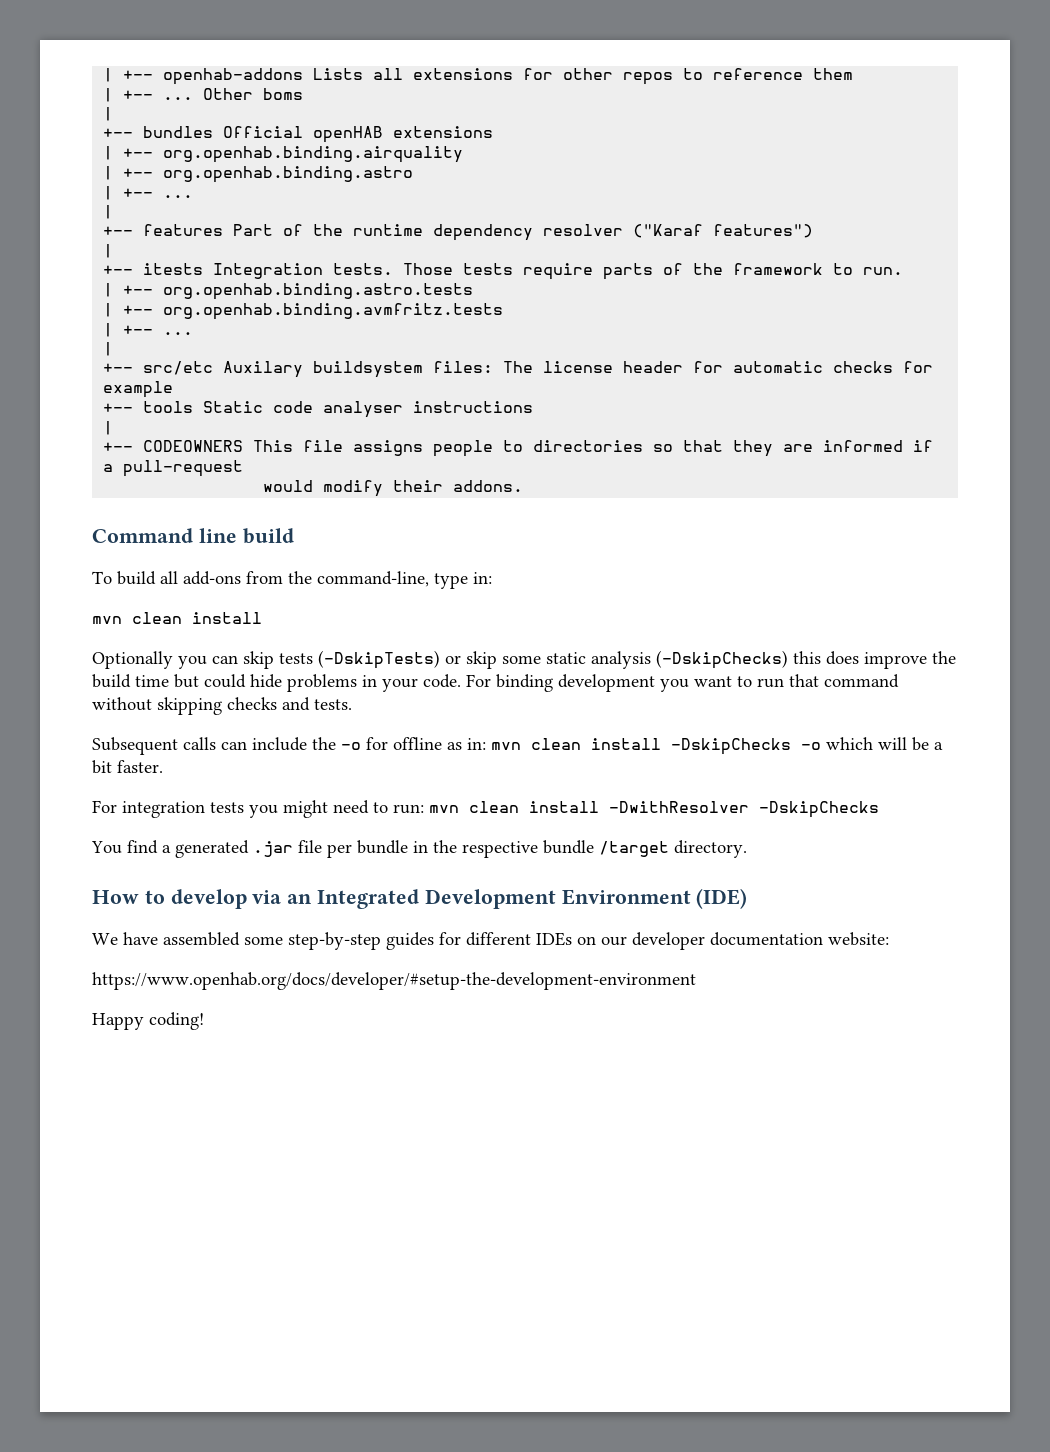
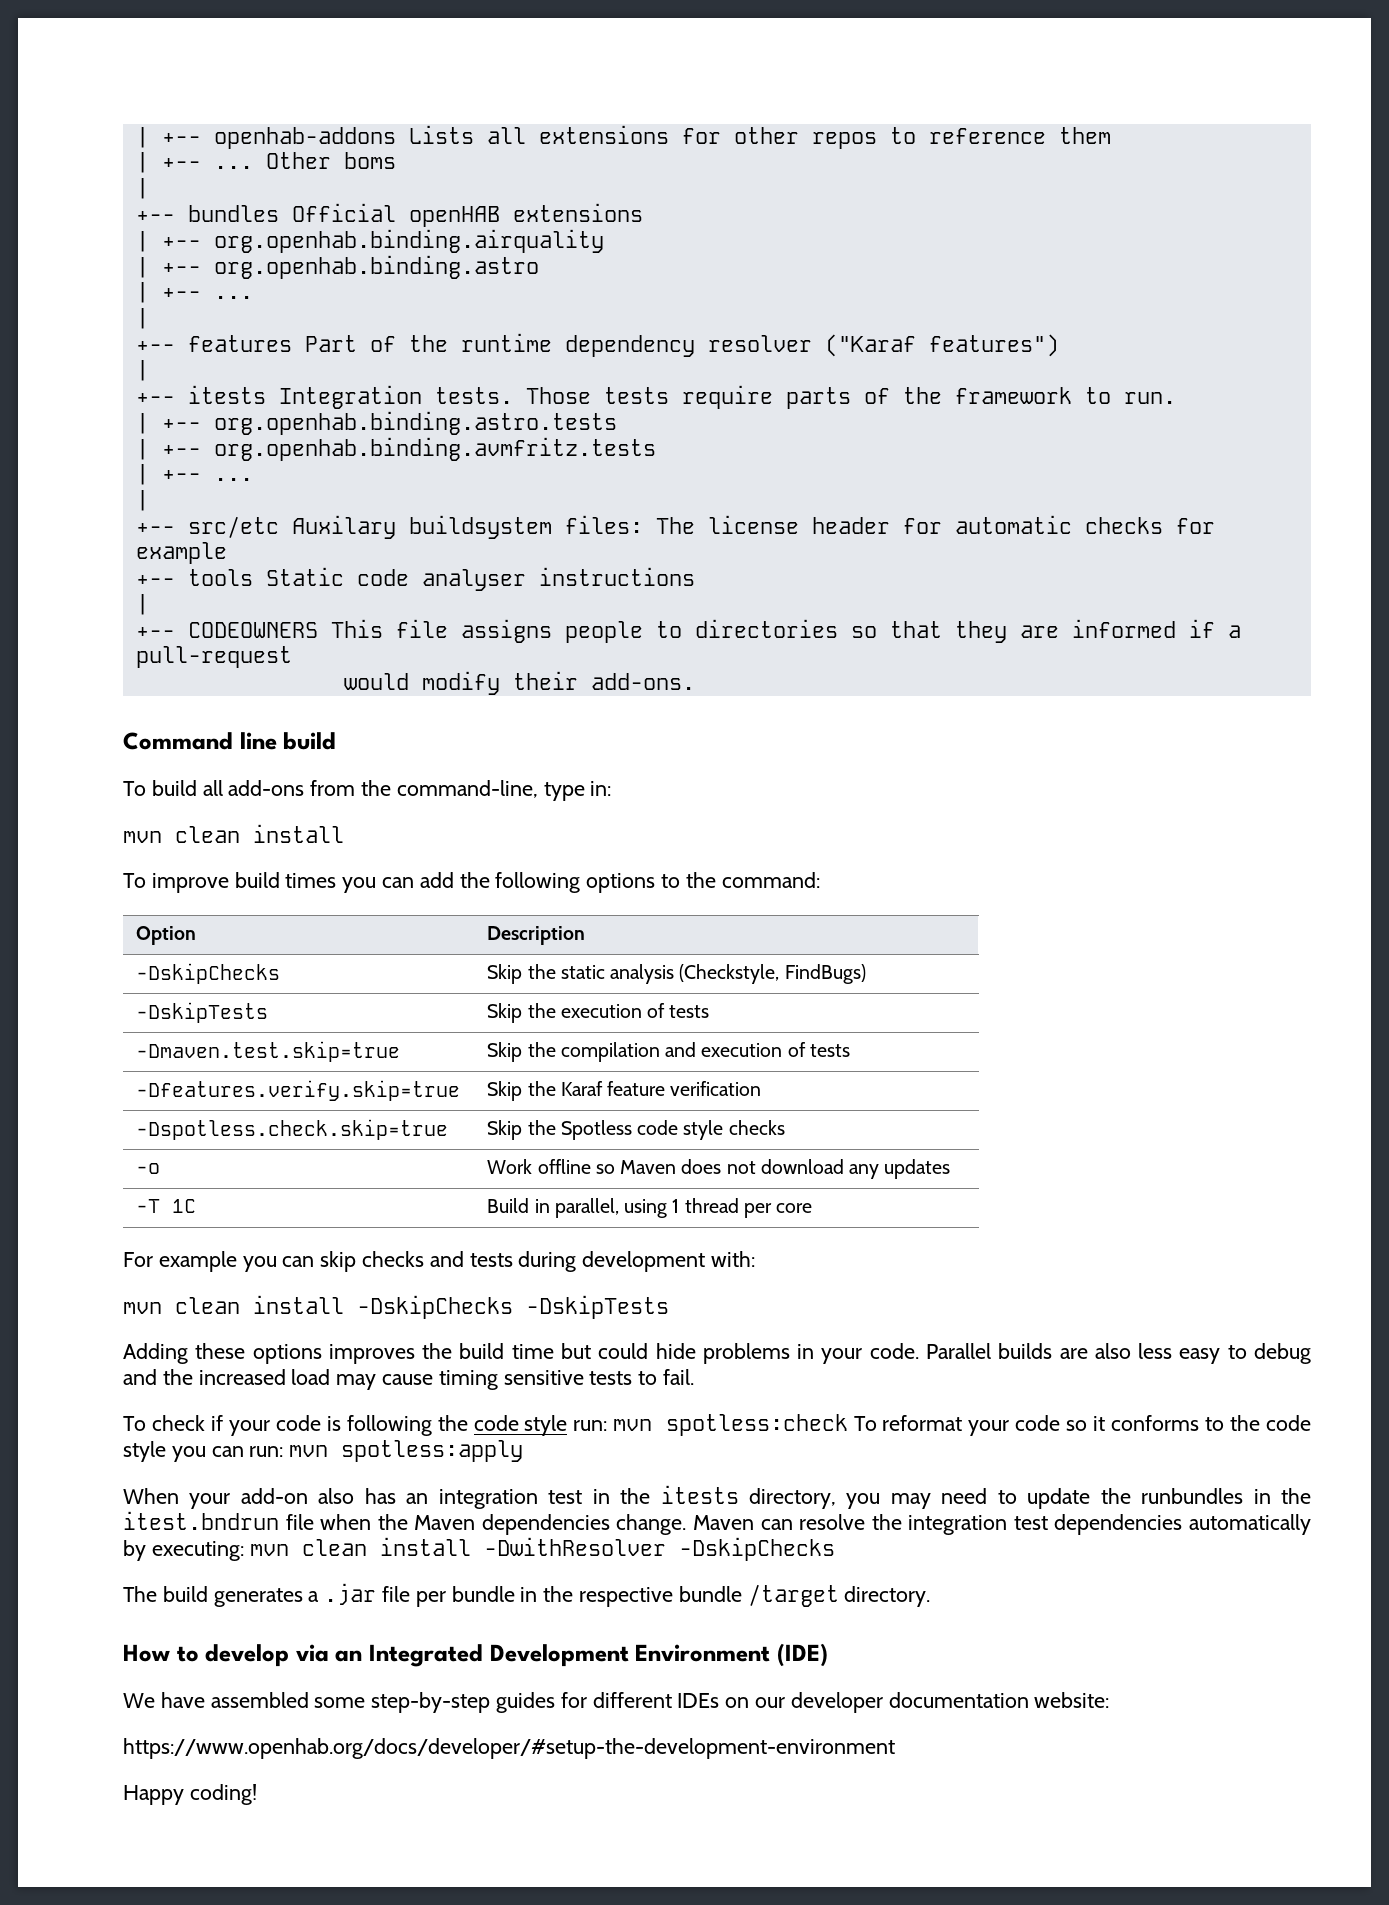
[453,480,524,492] addons. -> [590,673,695,690] add-ons.
[92,650,927,669] Optionally you can skip tests (-DskipTests) or skip some static analysis (-DskipChecks) this does improve -> [123,872,820,893] [136,926,197,945] [487,926,586,945] [136,963,281,984] [487,964,866,984] [136,1002,269,1023] [487,1003,710,1023] [136,1041,401,1062] [487,1042,850,1062] [136,1080,461,1101] [487,1081,762,1101] [136,1119,449,1140] [487,1120,785,1140] [136,1163,161,1174] [487,1159,951,1179] [136,1199,197,1213] [487,1198,813,1218] [123,1251,756,1272] [123,1295,669,1319] [123,1343,415,1364] To improve build times you can add the following options to the command: // Option | Description // -DskipChecks | Skip the static analysis (Checkstyle, FindBugs) // -DskipTests | Skip the execution of tests // -Dmaven.test.skip=true | Skip the compilation and execution of tests // -Dfeatures.verify.skip=true | Skip the Karaf feature verification // -Dspotless.check.skip=true | Skip the Spotless code style checks // -o | Work offline so Maven does not download any updates // -T 1C | Build in parallel, using 1 thread per core // For example you can skip checks and tests during development with: // mvn clean install -DskipChecks -DskipTests // Adding these options improves
[466,674,899,692] [92,697,352,715] [92,737,943,755] [92,760,163,774] [92,800,424,818] For binding development you want to run that command without skipping checks and tests. // Subsequent calls can include the -o for offline as in: mvn clean install -DskipChecks -o which will be a bit faster. // For integration tests you might need to run: -> [926,1343,1312,1364] [123,1369,695,1390] [123,1414,1311,1436] [123,1440,524,1462] [123,1485,1311,1509] [123,1511,1311,1535] [123,1540,244,1561] Parallel builds are also less easy to debug and the increased load may cause timing sensitive tests to fail. // To check if your code is following the code style run: mvn spotless:check To reformat your code so it conforms to the code style you can run: mvn spotless:apply // When your add-on also has an integration test in the itests directory, you may need to update the runbundles in the itest.bndrun file when the Maven dependencies change. Maven can resolve the integration test dependencies automatically by executing:
[91,840,249,858] You find a generated -> [123,1586,320,1607] The build generates a

